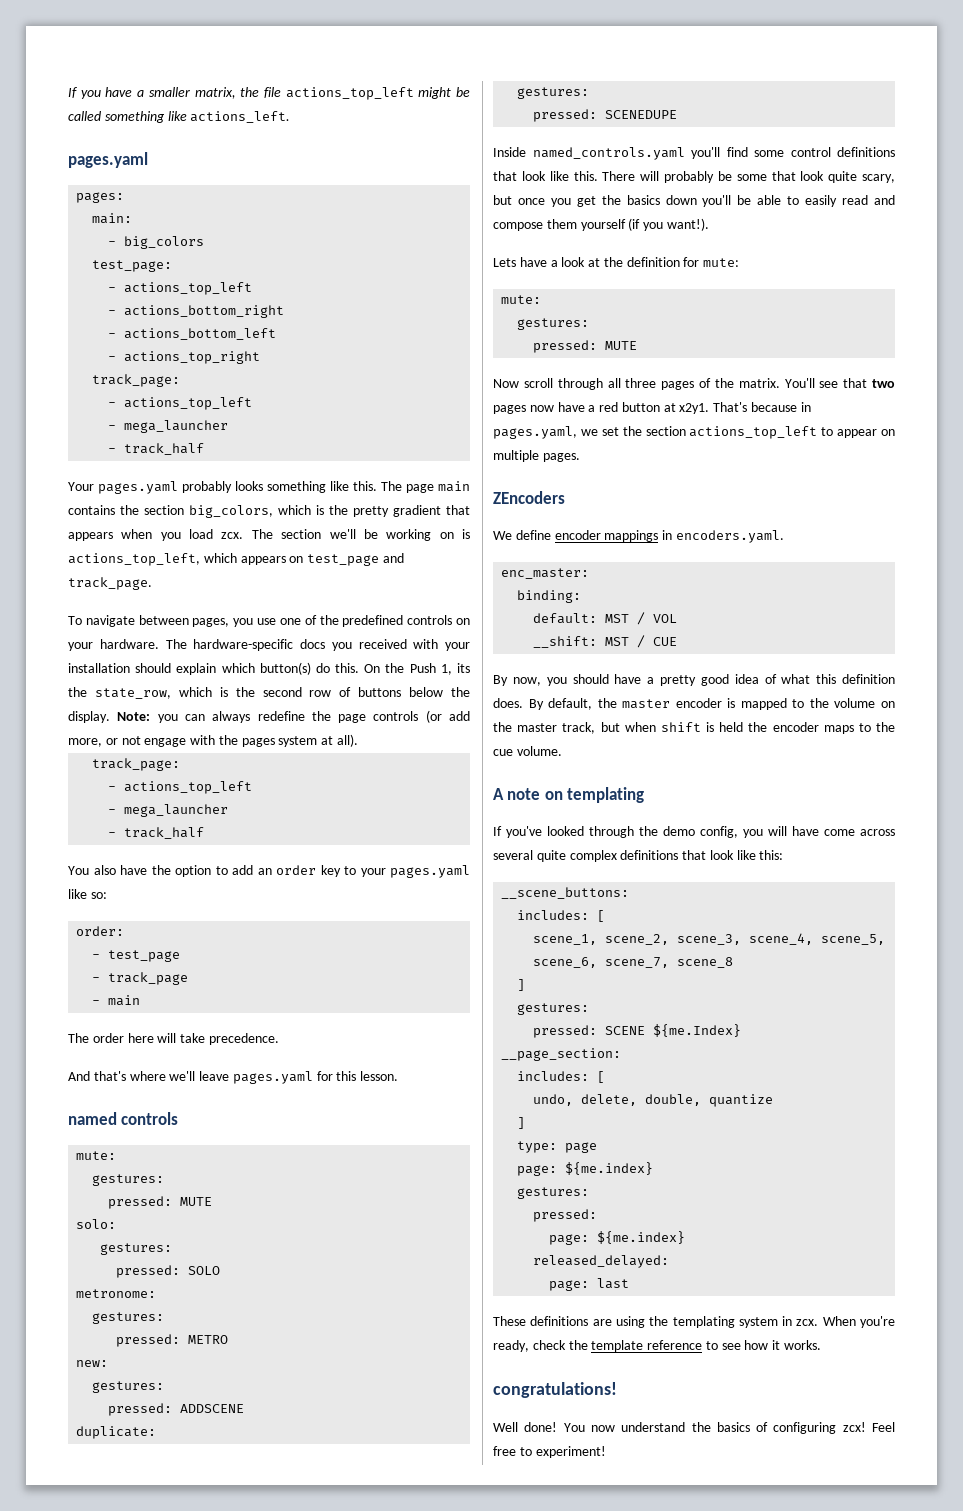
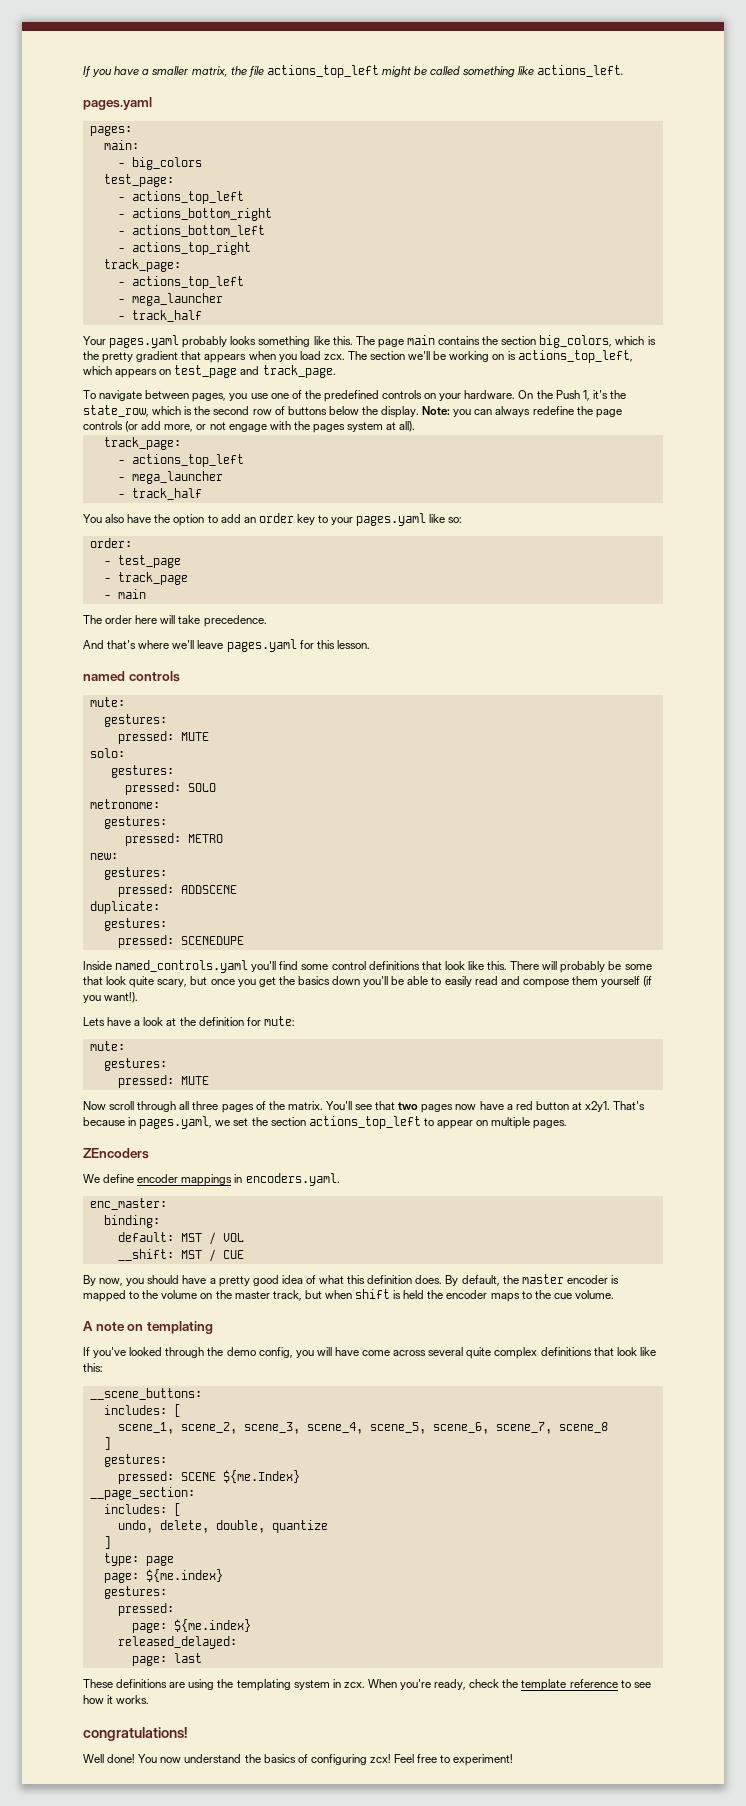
[165,639,470,651] [68,662,360,675] The hardware-specific docs you received with your installation should explain which button(s) do this. -> (516, 394) none
[457,663,470,673] its -> [592,390,608,399] it's

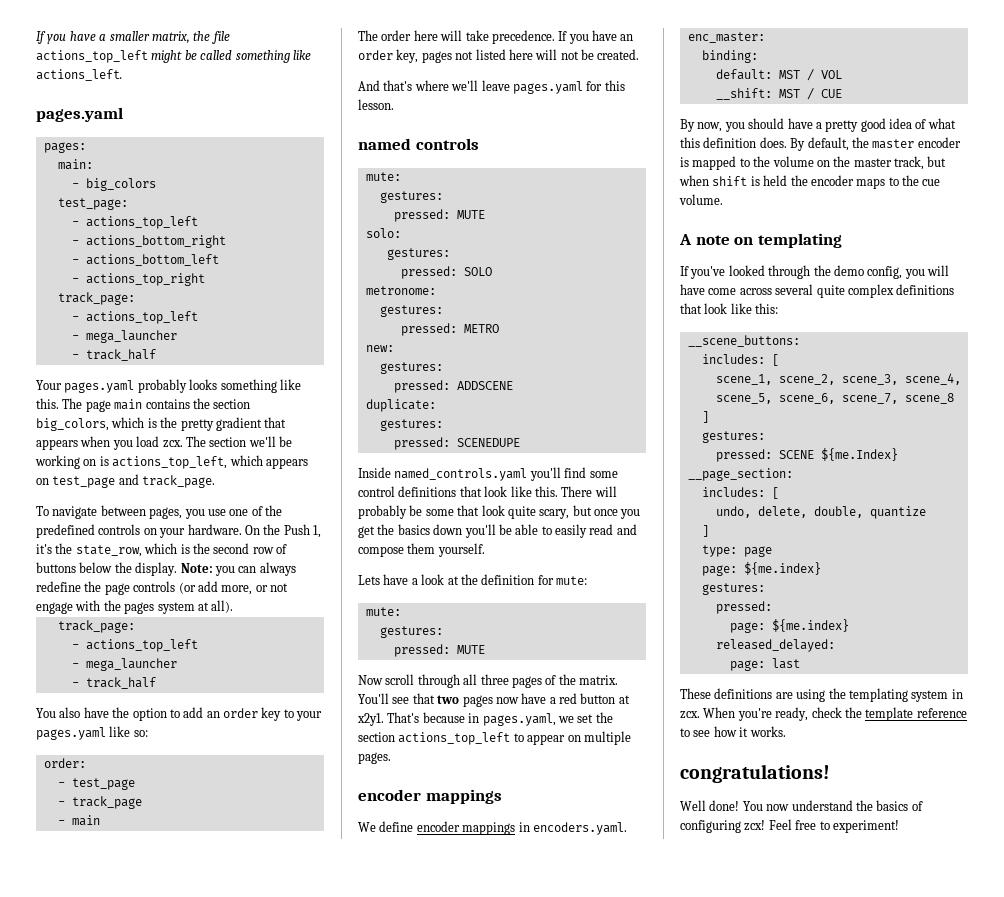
(267, 621) none -> [558,30,634,44] [358,49,640,63] If you have an order key, pages not listed here will not be created.
[601,976,653,987] [83,992,139,1003] yourself (if you want!). -> [437,543,485,557] yourself.
[83,1148,149,1159] ZEncoders -> [358,789,502,804] encoder mappings

